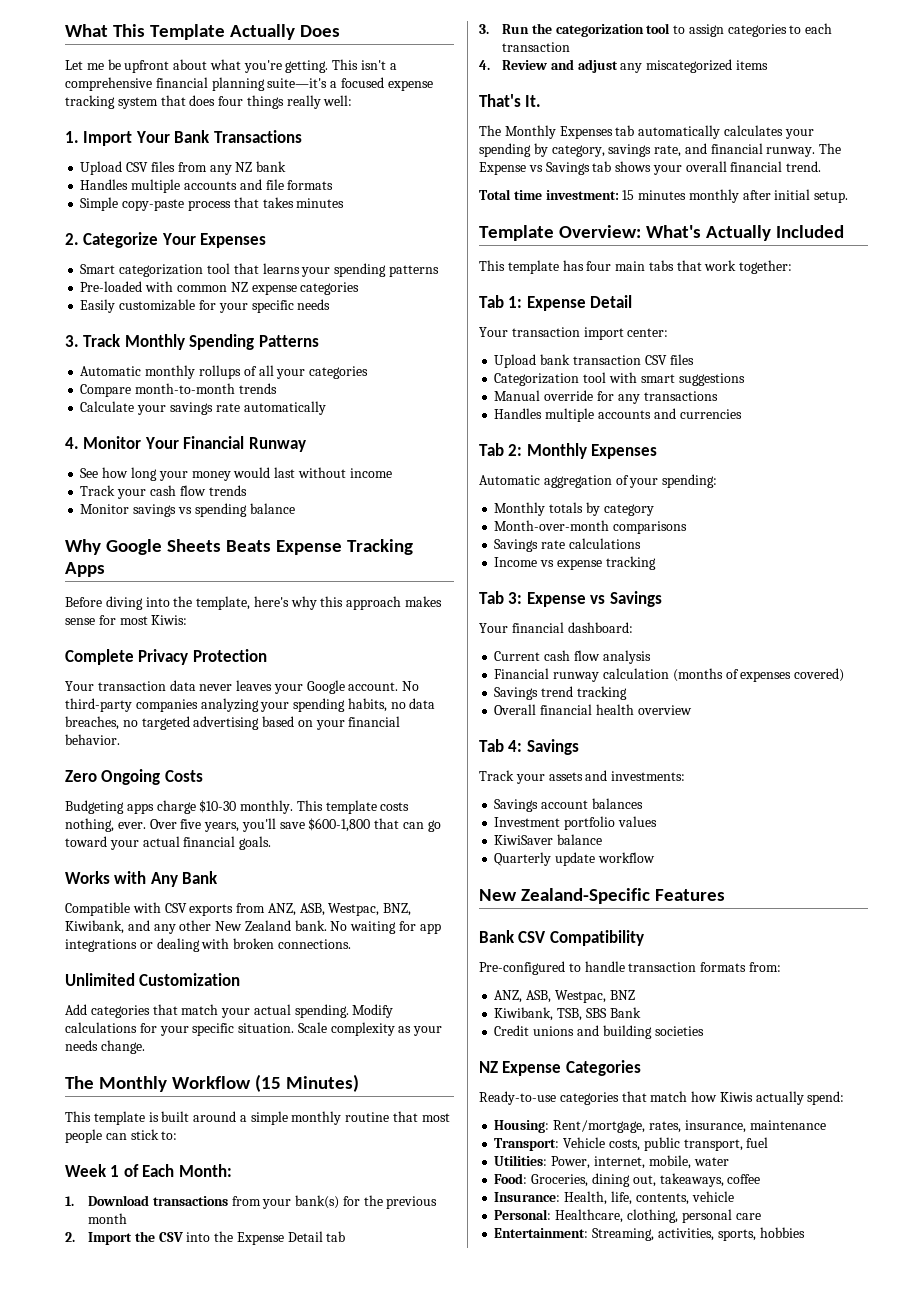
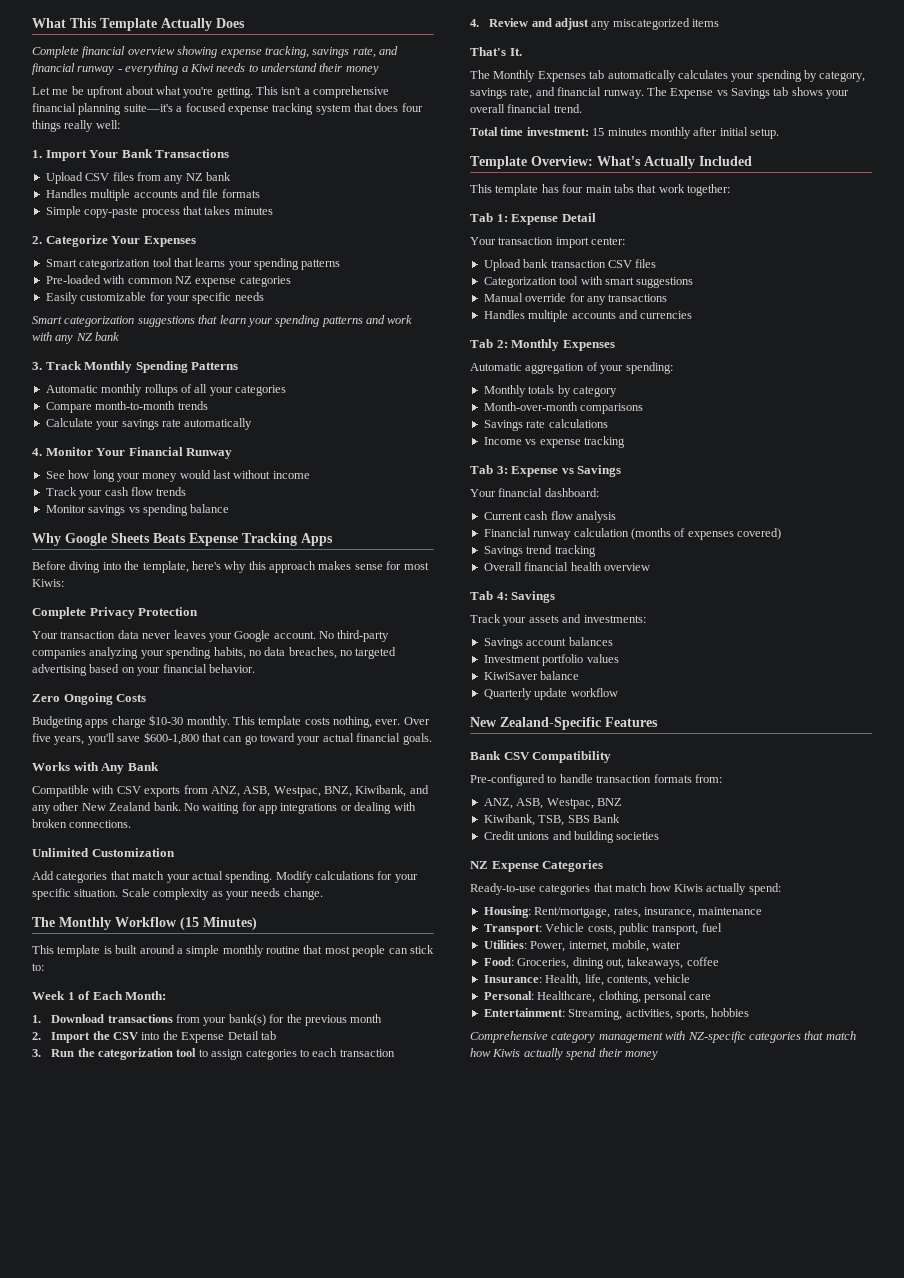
(340, 31) none -> [32,46,398,58] [32,63,379,75] // Complete financial overview showing expense tracking, savings rate, and financial runway - everything a Kiwi needs to understand their money
(331, 304) none -> [32,315,413,327] [32,332,120,344] // Smart categorization suggestions that learn your spending patterns and work with any NZ bank
(805, 1232) none -> [470,1031,856,1043] [470,1048,658,1060] // Comprehensive category management with NZ-specific categories that match how Kiwis actually spend their money

